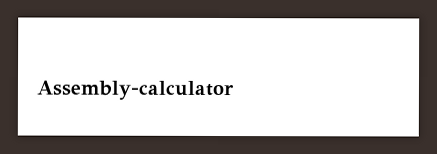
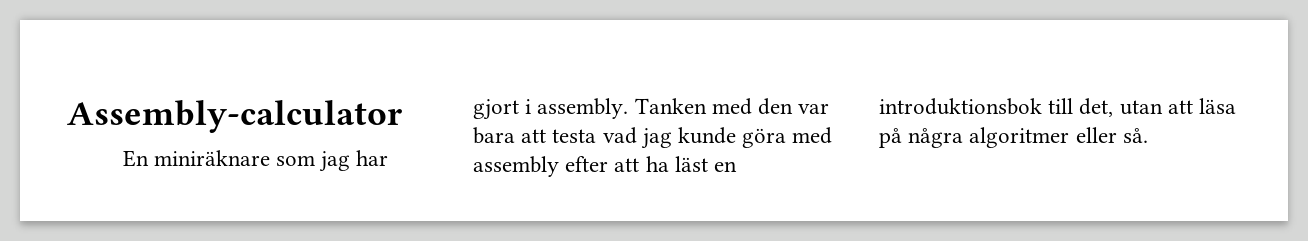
(234, 90) none -> [122,150,389,172] [473,98,830,120] [473,127,833,149] [473,156,738,177] [879,98,1237,117] [879,127,1148,148] // En miniräknare som jag har gjort i assembly. Tanken med den var bara att testa vad jag kunde göra med assembly efter att ha läst en introduktionsbok till det, utan att läsa på några algoritmer eller så.

